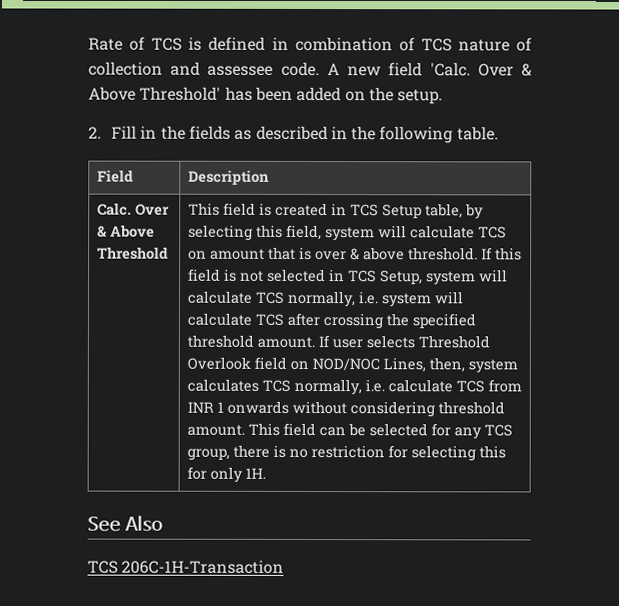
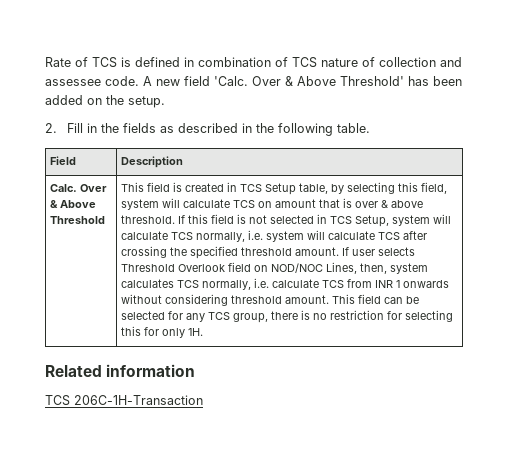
[87,515,163,532] See Also -> [45,364,196,377] Related information

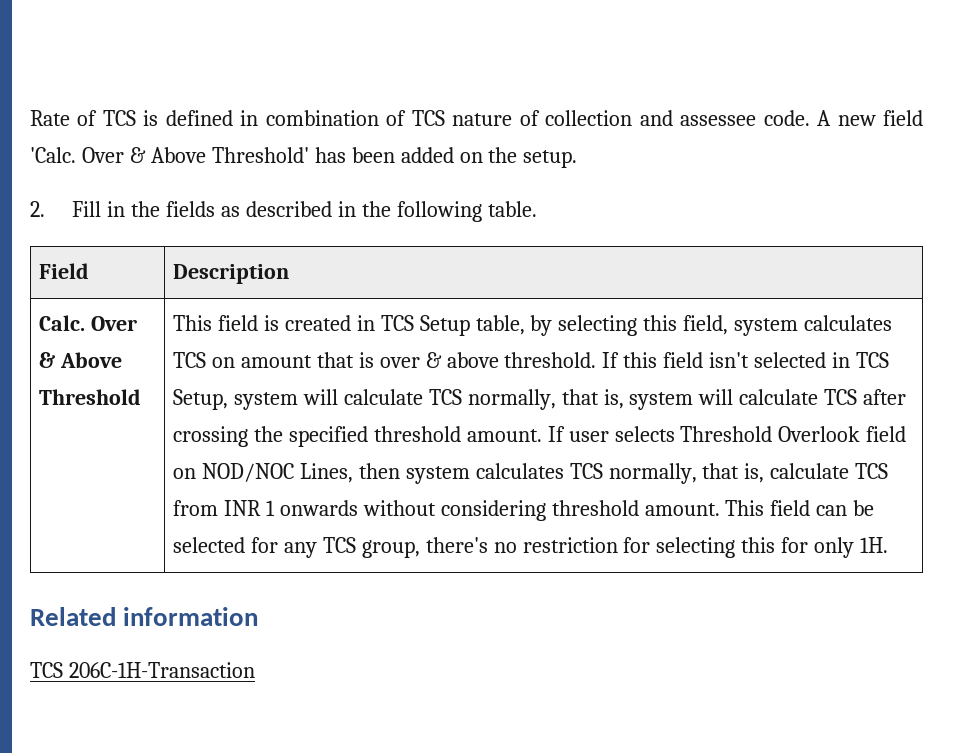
[162,198,231,208] will calculate -> [804,315,893,331] calculates
[237,214,268,224] is not -> [709,352,750,368] isn't
[248,230,264,240] i.e. -> [561,389,624,409] that is,
[360,263,388,274] then, -> [358,463,400,479] then
[254,278,270,288] i.e. -> [702,463,765,483] that is,
[271,310,311,320] there is -> [425,537,488,553] there's

